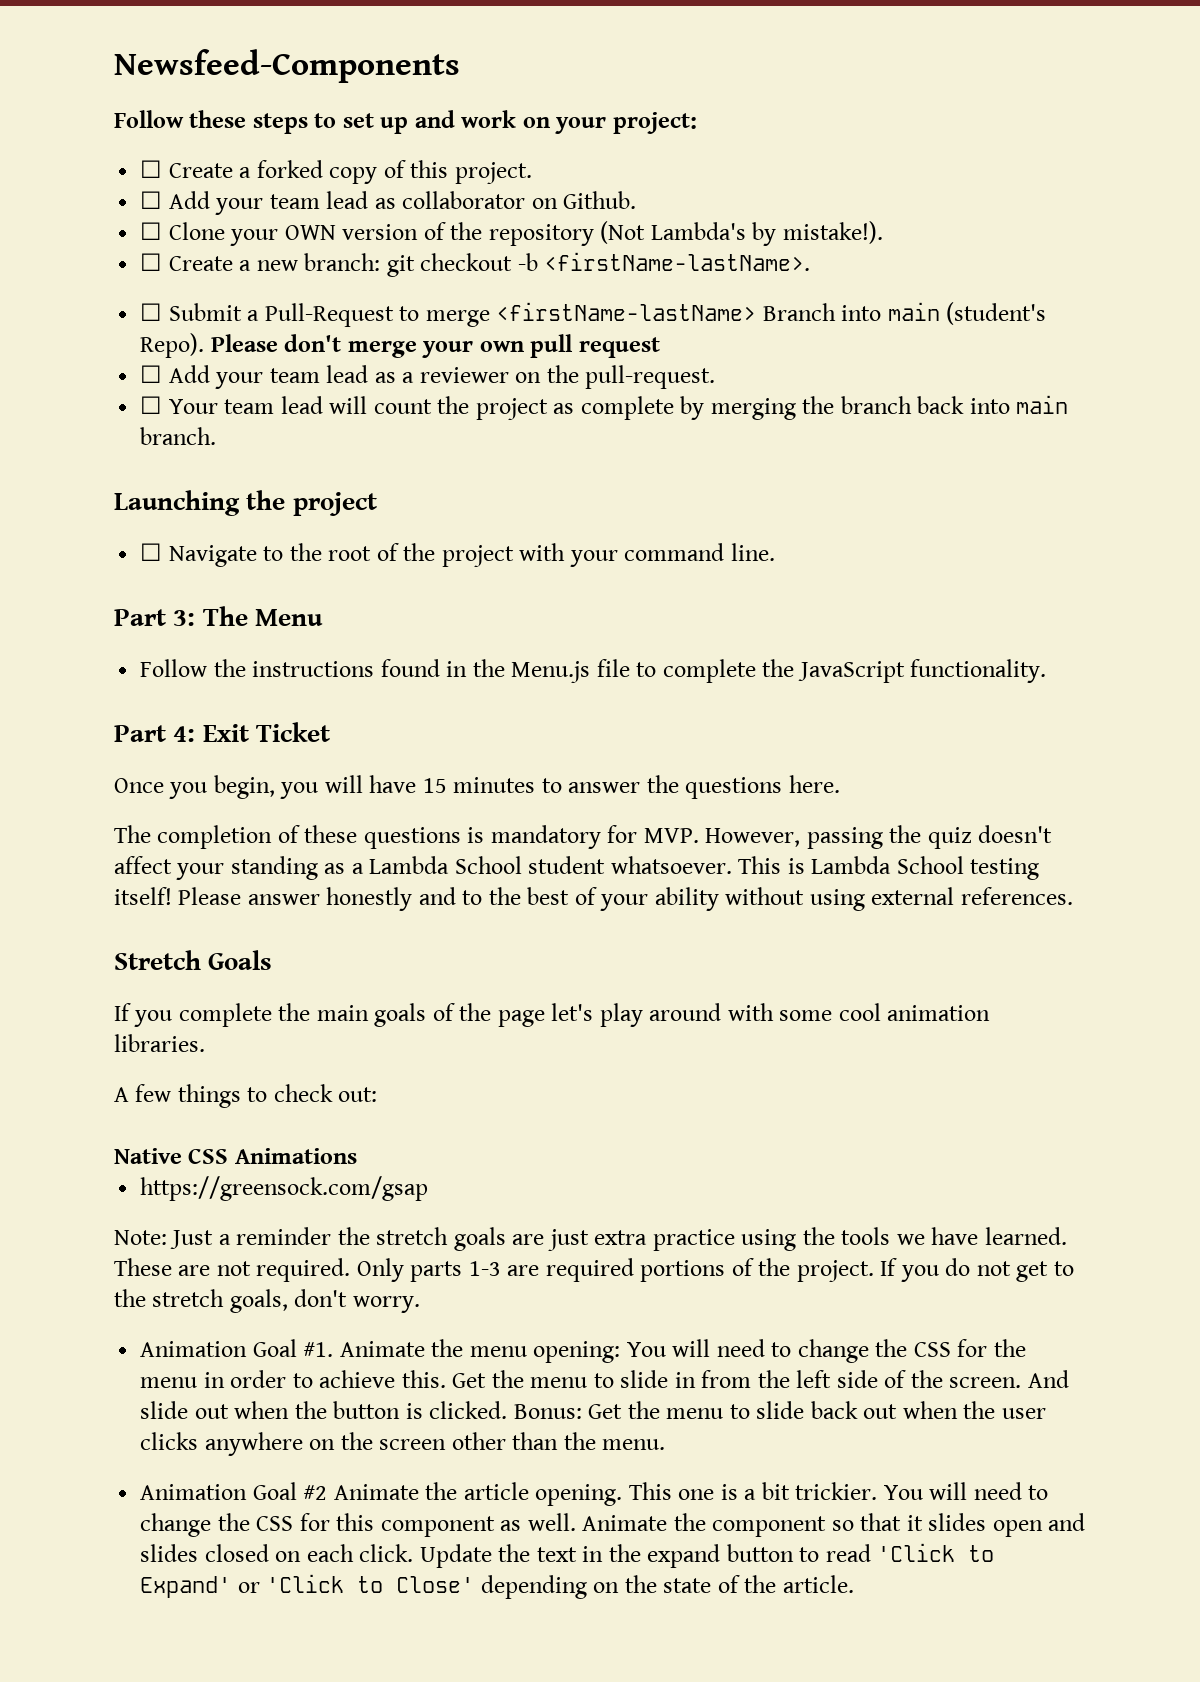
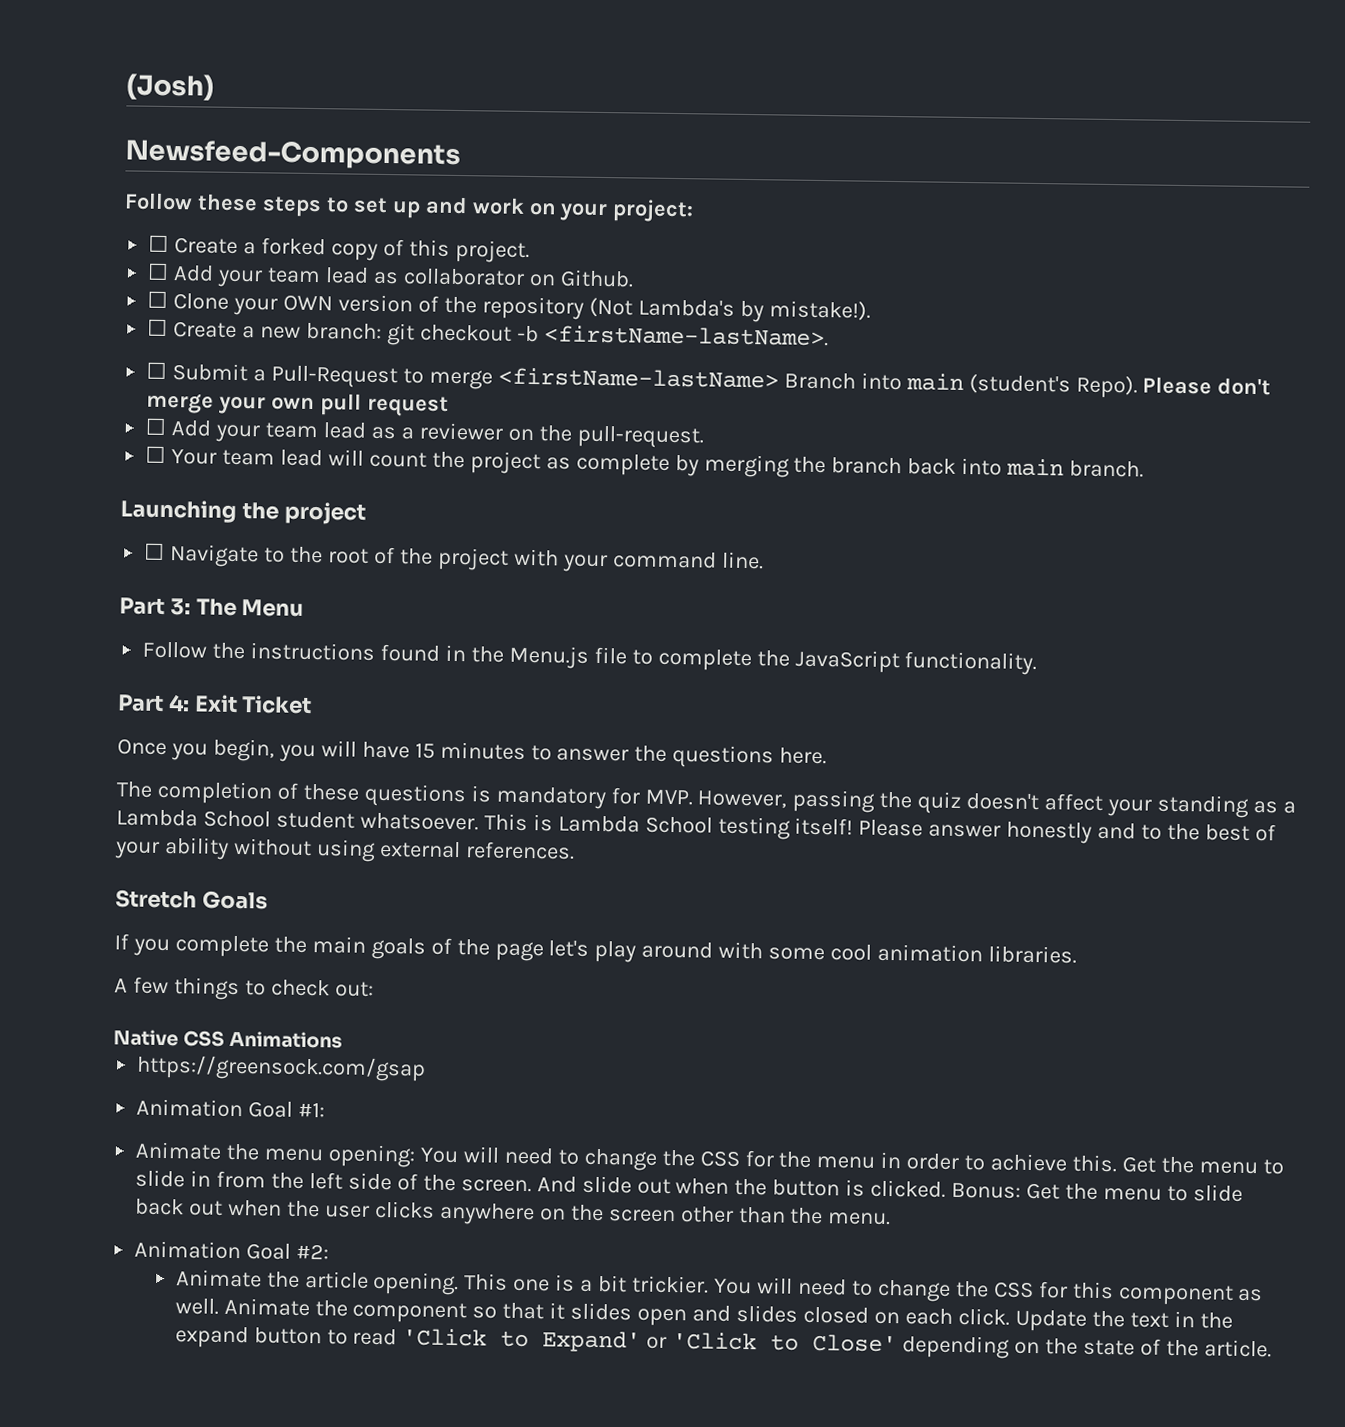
(114, 66) none -> [126,73,214,101] (Josh) //
[114,1227,1067,1251] [114,1258,1074,1282] [114,1289,420,1313] [140,1339,334,1357] // Note: Just a reminder the stretch goals are just extra practice using the tools we have learned. These are not required. Only parts 1-3 are required portions of the project. If you do not get to the stretch goals, don't worry. // Animation Goal #1. -> [136,1098,326,1118] // Animation Goal #1: //
[303,1485,328,1500] #2 -> [296,1243,330,1260] #2: //

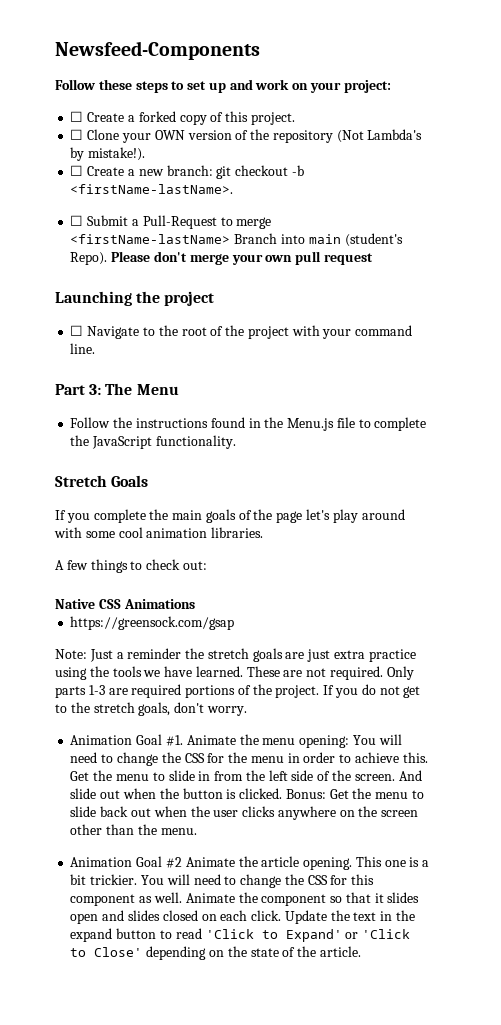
[126,73,214,101] (Josh) // -> (55, 50) none
[147,262,634,288] // ☐ Add your team lead as collaborator on Github. -> (295, 118) none
[145,417,704,449] [145,445,1145,478] // ☐ Add your team lead as a reviewer on the pull-request. // ☐ Your team lead will count the project as complete by merging the branch back into main branch. -> (373, 259) none
[117,694,313,715] [117,738,828,769] [116,780,1296,818] [116,809,1276,844] [114,837,575,862] // Part 4: Exit Ticket // Once you begin, you will have 15 minutes to answer the questions here. // The completion of these questions is mandatory for MVP. However, passing the quiz doesn't affect your standing as a Lambda School student whatsoever. This is Lambda School testing itself! Please answer honestly and to the best of your ability without using external references. -> (236, 442) none
[136,1098,326,1118] // Animation Goal #1: // -> [55,648,416,662] [55,666,414,680] [55,684,421,698] [55,702,247,716] [70,734,183,746] // Note: Just a reminder the stretch goals are just extra practice using the tools we have learned. These are not required. Only parts 1-3 are required portions of the project. If you do not get to the stretch goals, don't worry. // Animation Goal #1.
[296,1243,330,1260] #2: // -> [165,857,182,868] #2

